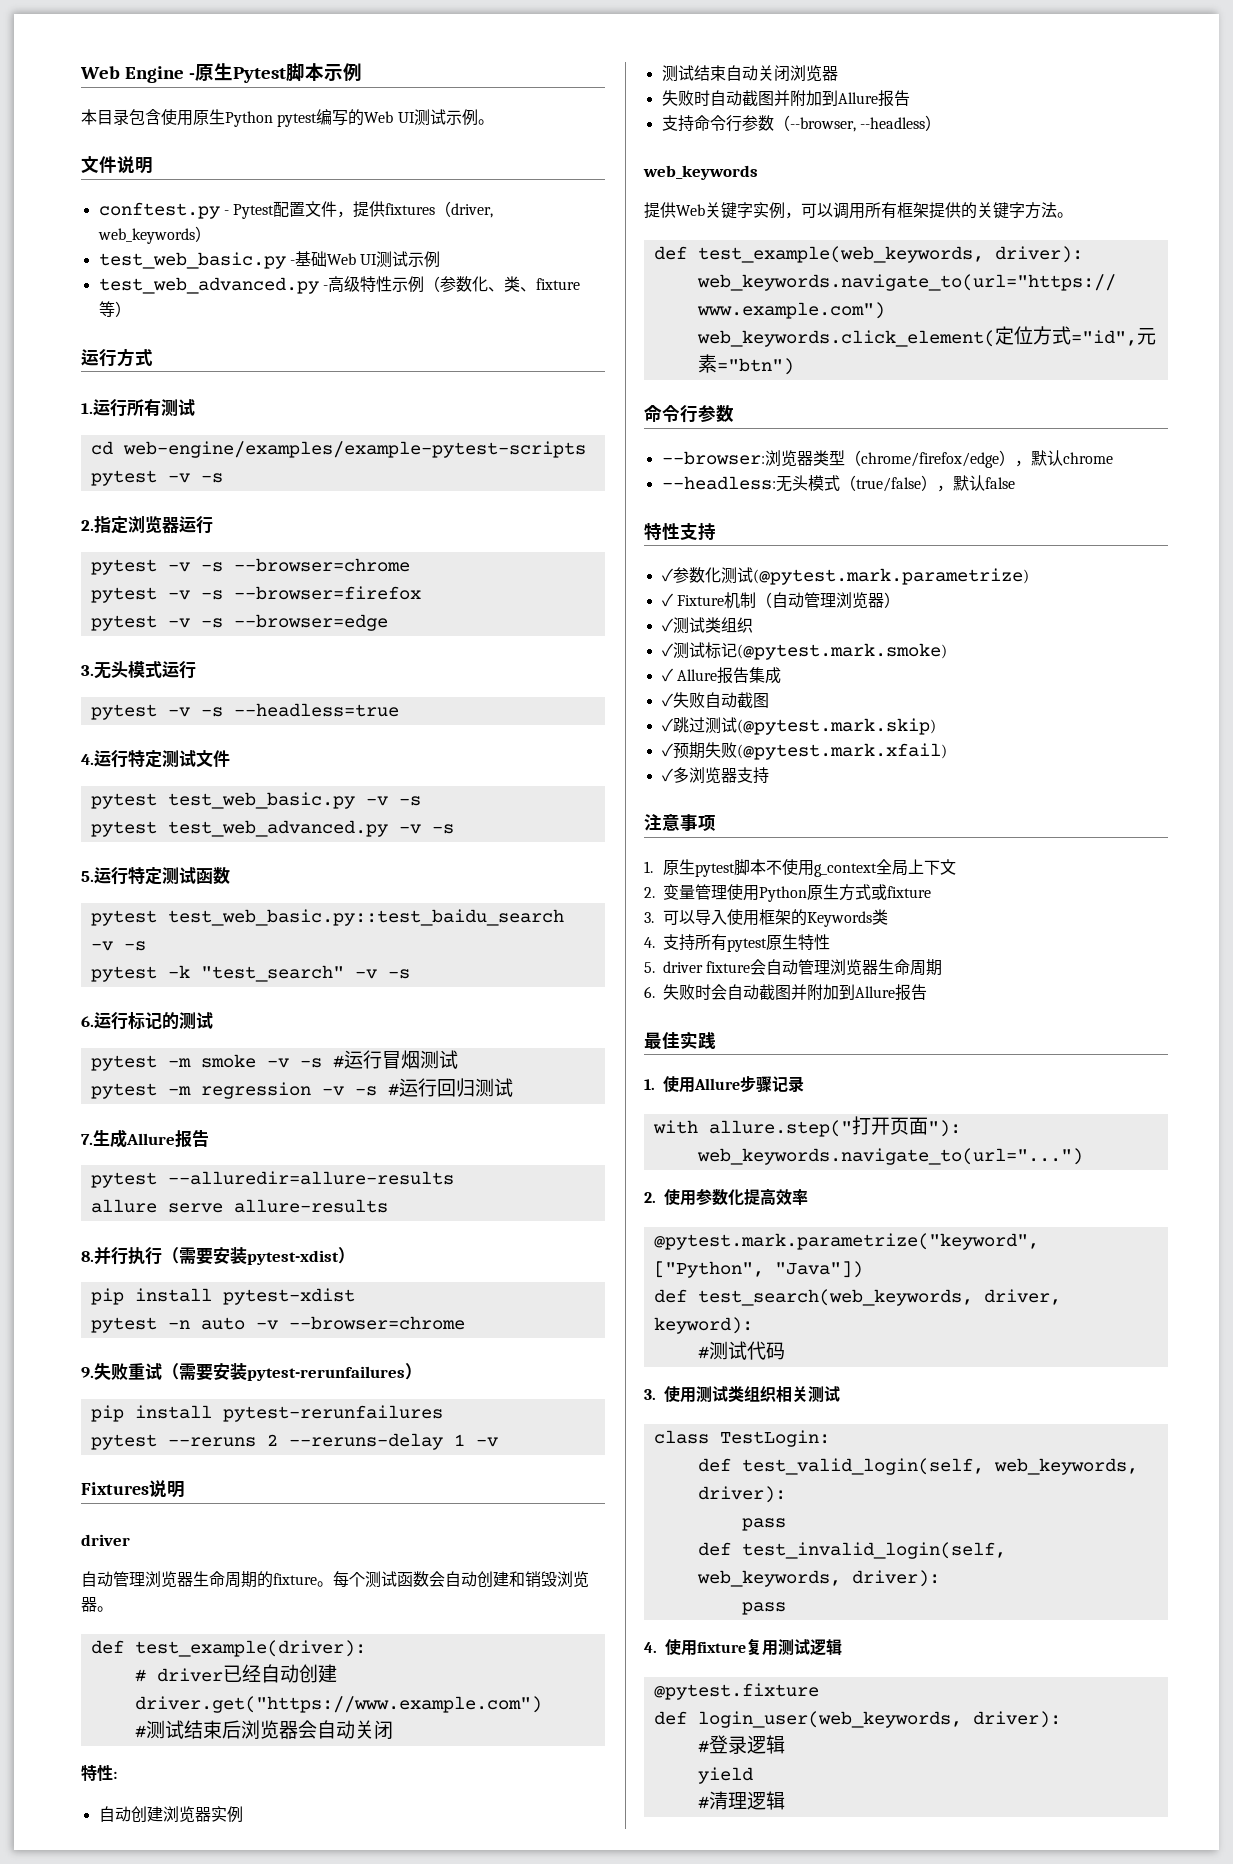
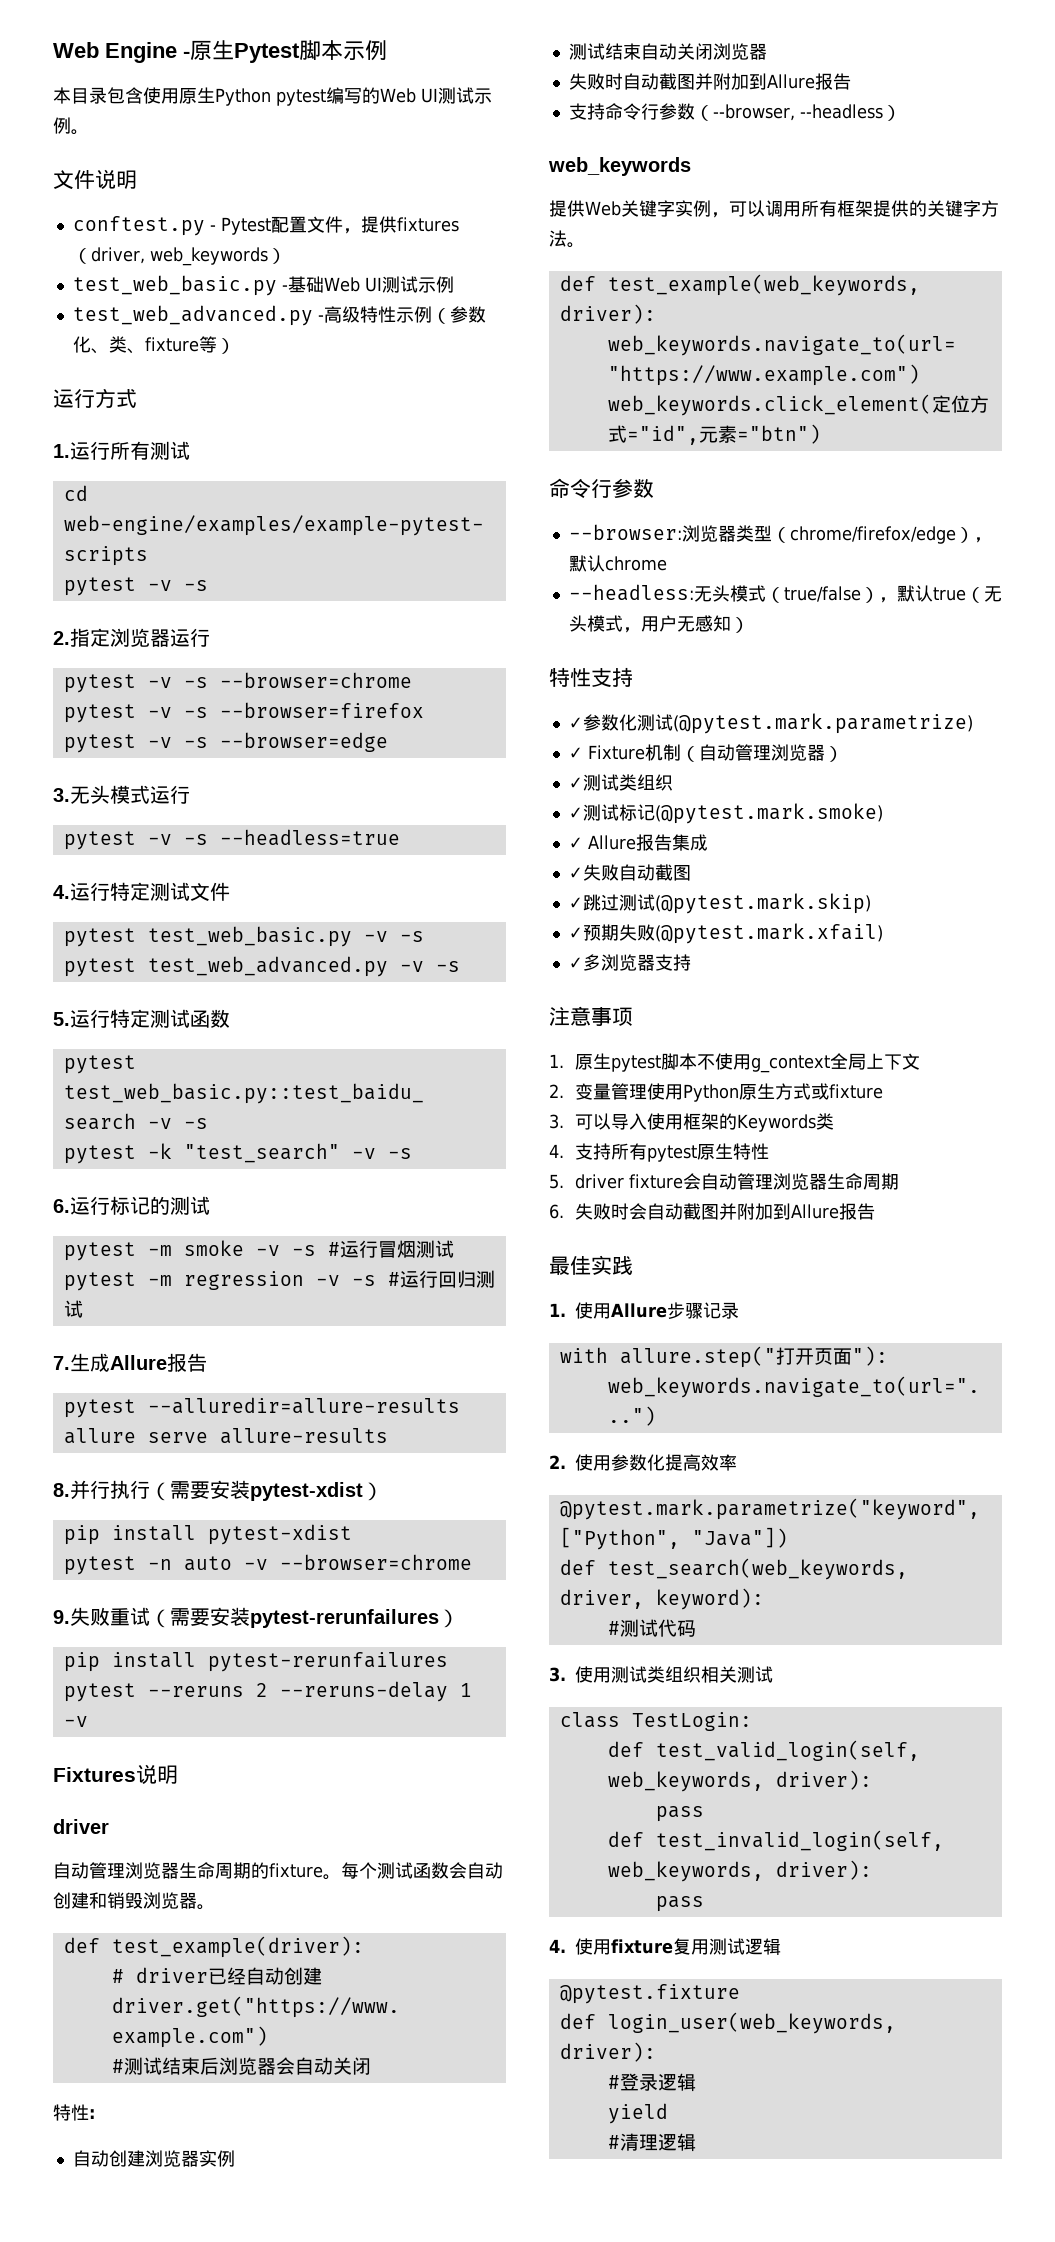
[984,477,1015,489] false -> [932,586,1002,603] [568,615,749,633] true（无头模式，用户无感知）

